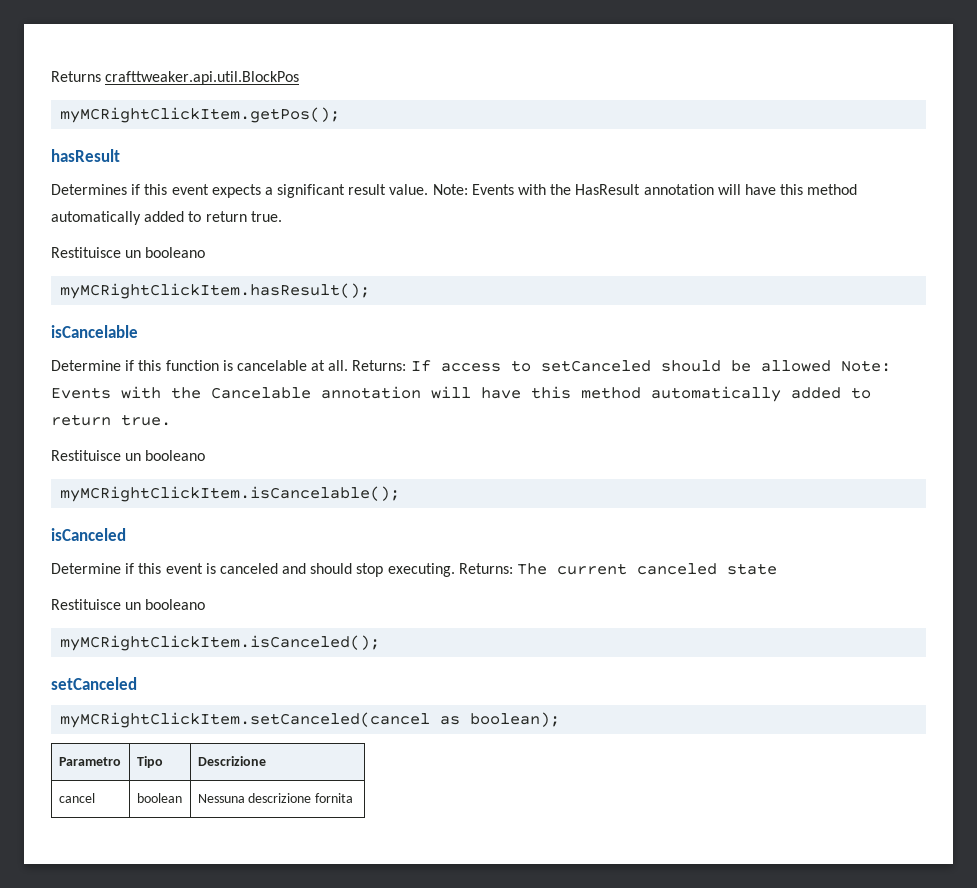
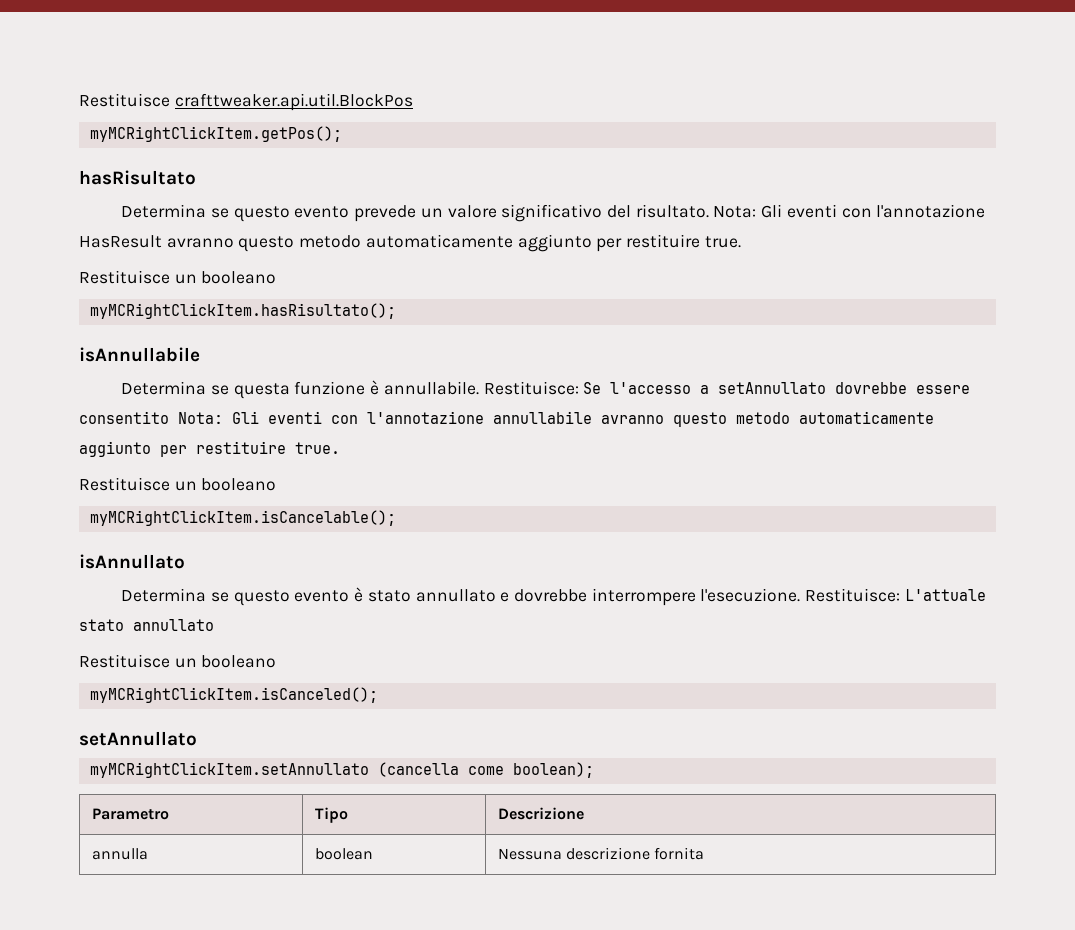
[51,71,101,82] Returns -> [79,93,170,107] Restituisce
[51,149,120,162] [51,184,858,198] [51,211,282,225] [51,247,206,258] [60,283,371,299] [51,325,138,338] [51,360,891,372] [51,386,871,402] [51,414,111,426] hasResult // Determines if this event expects a significant result value. Note: Events with the HasResult annotation will have this method automatically added to return true. // Restituisce un booleano // myMCRightClickItem.hasResult(); // isCancelable // Determine if this function is cancelable at all. Returns: If access to setCanceled should be allowed Note: Events with the Cancelable annotation will have this method automatically added to return -> [79,170,196,185] [121,204,986,222] [79,234,741,252] [79,270,277,284] [89,303,396,319] [79,347,200,362] [121,380,971,399] [79,411,934,427] [79,441,286,457] hasRisultato // Determina se questo evento prevede un valore significativo del risultato. Nota: Gli eventi con l'annotazione HasResult avranno questo metodo automaticamente aggiunto per restituire true. // Restituisce un booleano // myMCRightClickItem.hasRisultato(); // isAnnullabile // Determina se questa funzione è annullabile. Restituisce: Se l'accesso a setAnnullato dovrebbe essere consentito Nota: Gli eventi con l'annotazione annullabile avranno questo metodo automaticamente aggiunto per restituire
[51,528,126,541] [51,563,778,577] isCanceled // Determine if this event is canceled and should stop executing. Returns: The current canceled state -> [79,554,185,569] [121,587,986,606] [79,619,214,631] isAnnullato // Determina se questo evento è stato annullato e dovrebbe interrompere l'esecuzione. Restituisce: L'attuale stato annullato
[51,677,137,690] [60,712,461,728] setCanceled // myMCRightClickItem.setCanceled(cancel as -> [79,731,197,746] [89,762,504,778] setAnnullato // myMCRightClickItem.setAnnullato (cancella come
[58,793,95,803] cancel -> [91,848,148,860] annulla

